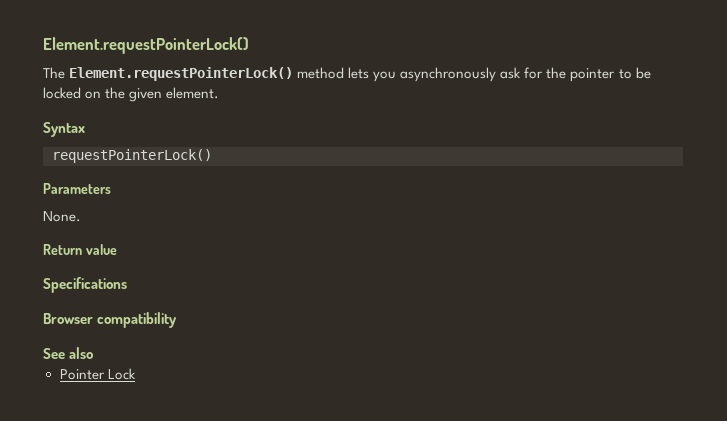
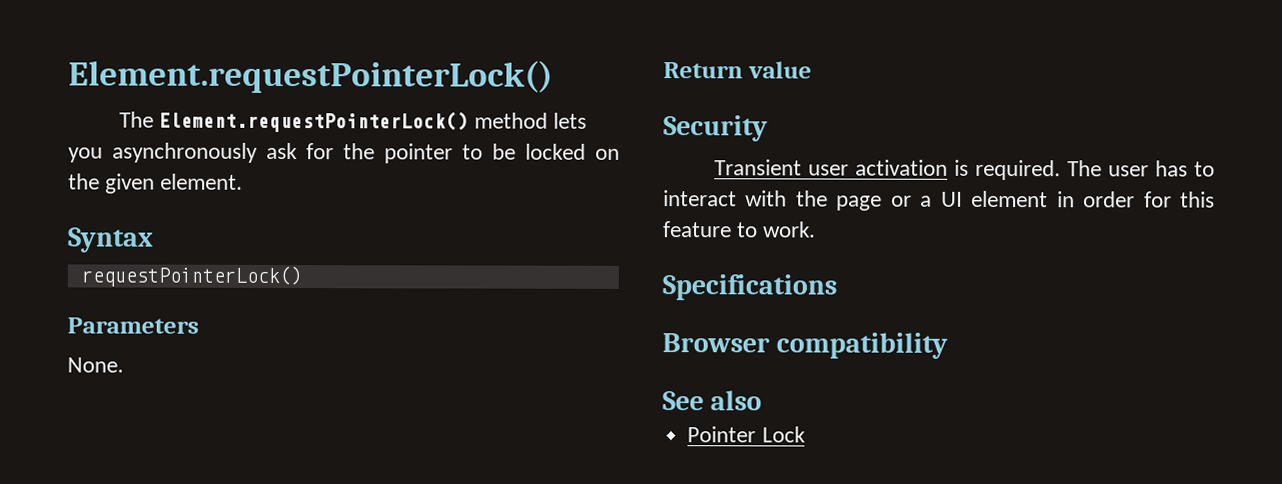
(117, 249) none -> [663,115,768,142] [714,159,1215,181] [663,190,1215,211] [663,221,817,238] // Security // Transient user activation is required. The user has to interact with the page or a UI element in order for this feature to work.

